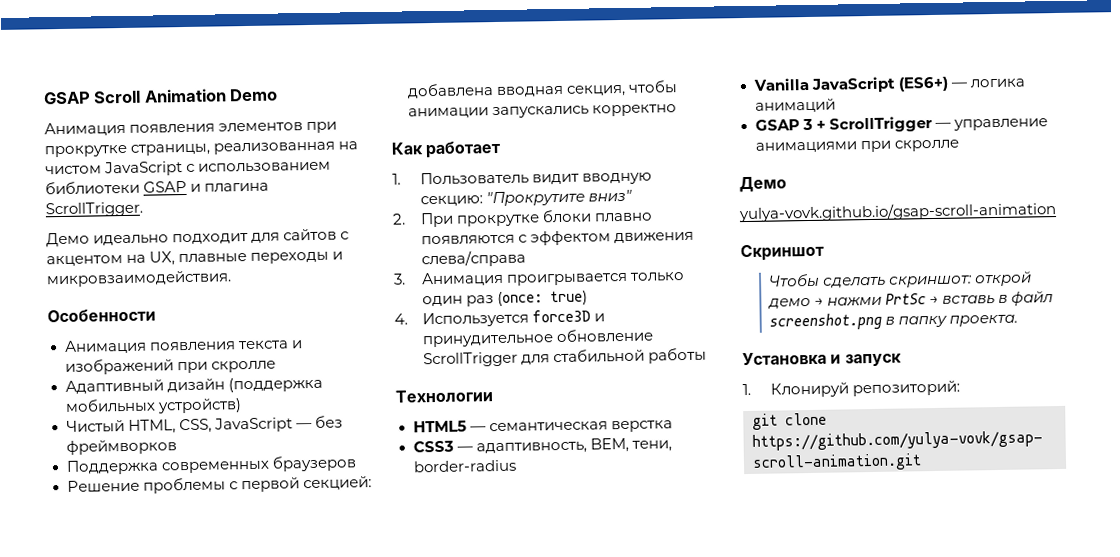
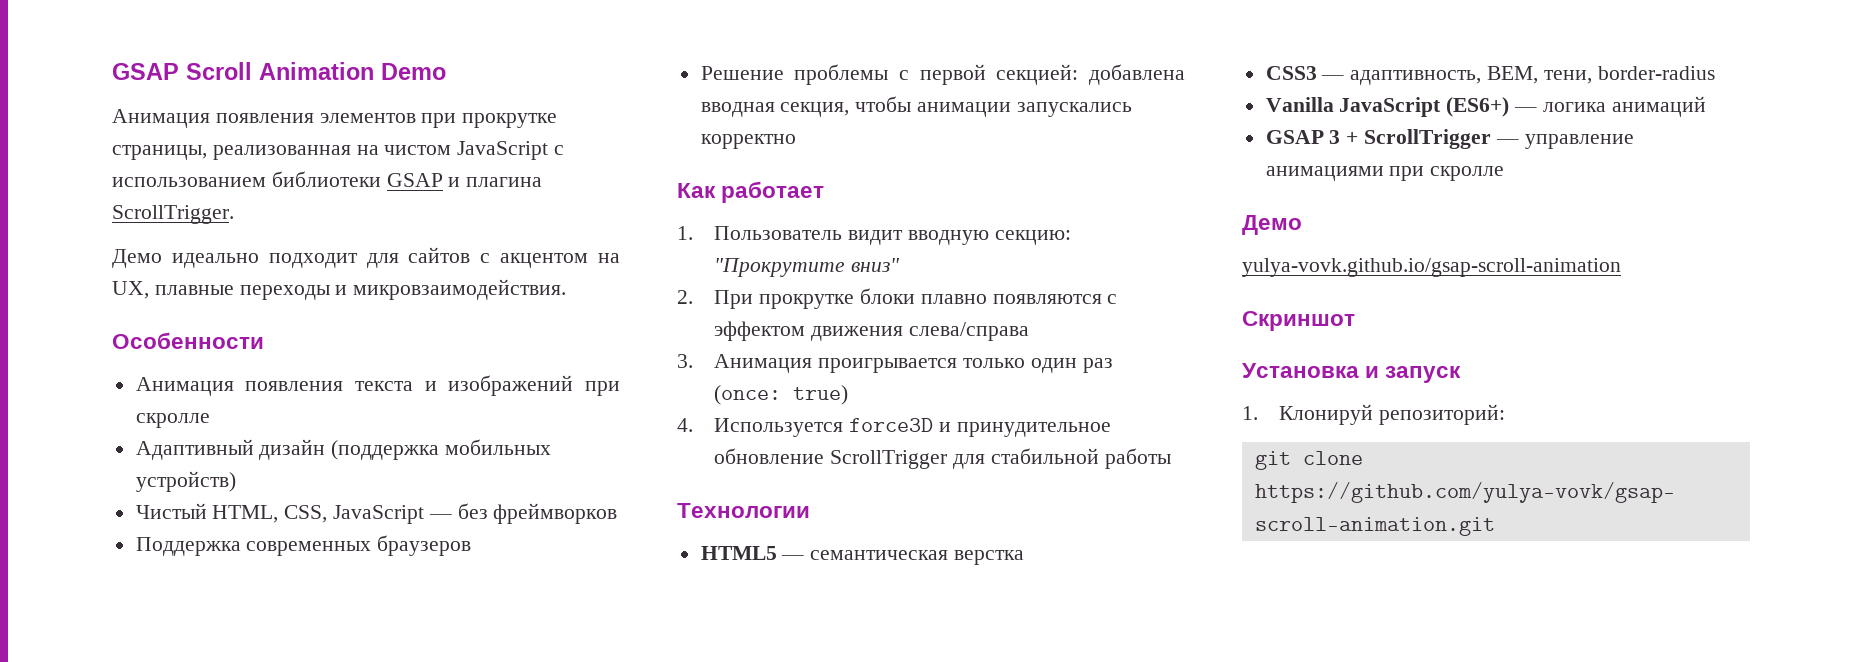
[768,271,1033,288] [767,291,1054,309] [769,312,1019,331] // Чтобы сделать скриншот: открой демо → нажми PrtSc → вставь в файл screenshot.png в папку проекта. -> (1355, 321) none

